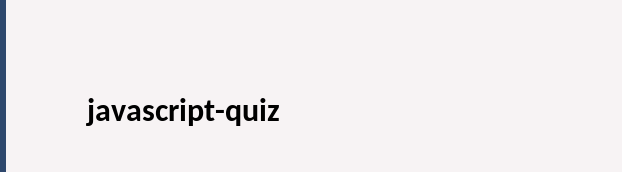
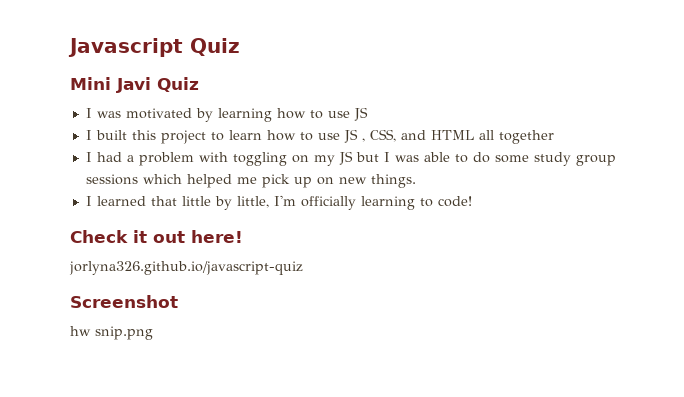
[85,98,280,126] javascript-quiz -> [68,38,240,57] [70,77,199,93] [85,107,368,122] [85,129,554,144] [85,151,616,166] [85,174,416,188] [85,195,472,210] [70,230,243,243] [69,261,303,275] [70,295,178,308] [70,326,153,340] Javascript Quiz // Mini Javi Quiz // I was motivated by learning how to use JS // I built this project to learn how to use JS , CSS, and HTML all together // I had a problem with toggling on my JS but I was able to do some study group sessions which helped me pick up on new things. // I learned that little by little, I'm officially learning to code! // Check it out here! // jorlyna326.github.io/javascript-quiz // Screenshot // hw snip.png

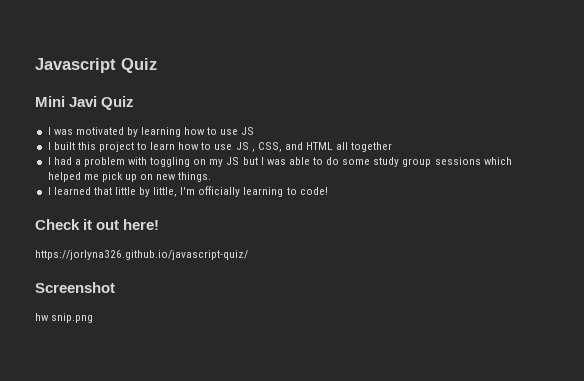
[69,261,303,275] jorlyna326.github.io/javascript-quiz -> [35,250,248,260] https://jorlyna326.github.io/javascript-quiz/

